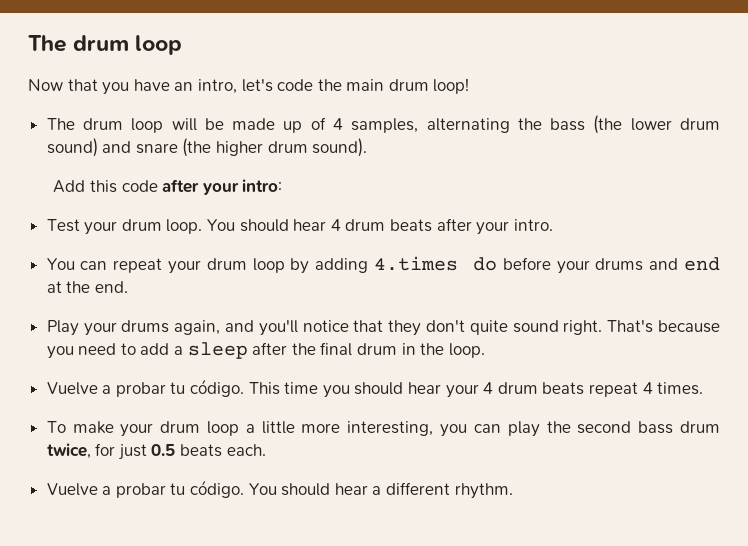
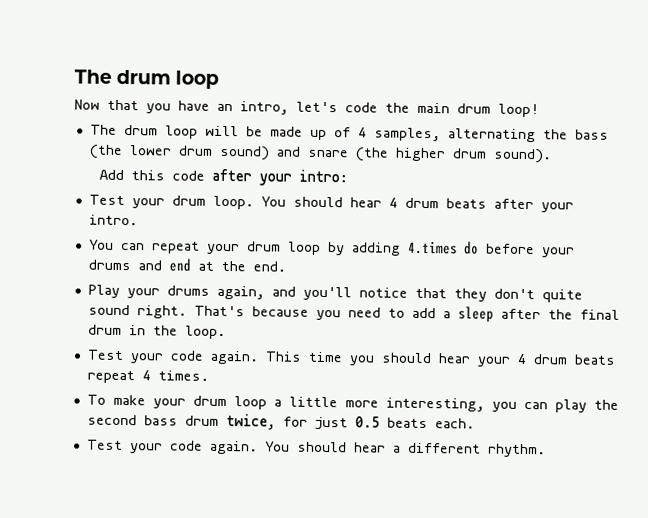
[46,379,245,397] Vuelve a probar tu código. -> [86,349,259,365] Test your code again.
[46,480,245,498] Vuelve a probar tu código. -> [86,439,258,455] Test your code again.

